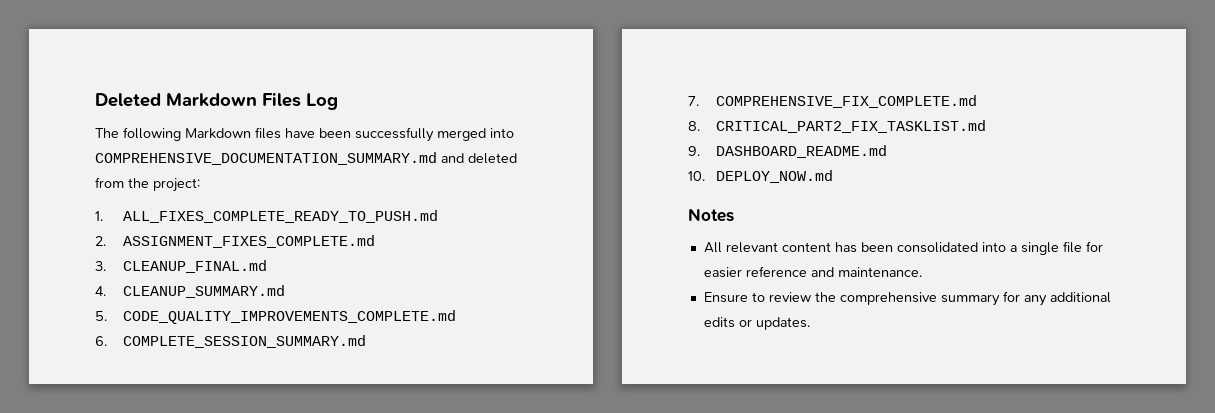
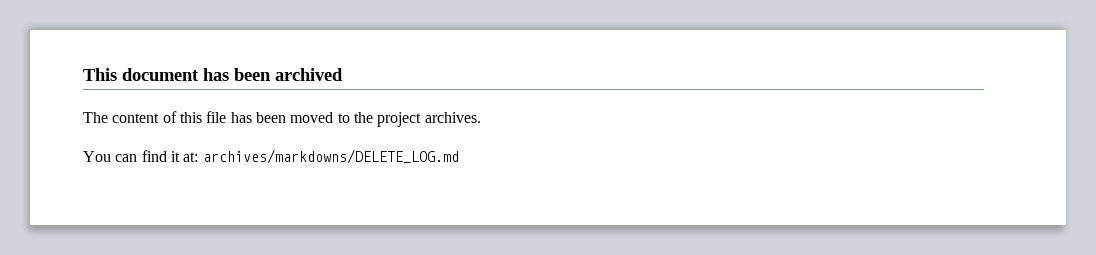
[95,93,338,110] [95,127,514,142] [95,152,517,165] [95,177,200,192] [95,210,438,223] [95,235,375,248] [95,260,267,273] [95,285,285,298] [95,310,456,324] [95,335,366,348] [688,95,977,108] [688,120,986,133] [688,145,887,158] [688,170,833,183] [688,208,734,222] [703,241,1103,255] [703,266,922,278] [703,291,1111,306] [703,317,810,330] Deleted Markdown Files Log // The following Markdown files have been successfully merged into COMPREHENSIVE_DOCUMENTATION_SUMMARY.md and deleted from the project: // 1. ALL_FIXES_COMPLETE_READY_TO_PUSH.md // 2. ASSIGNMENT_FIXES_COMPLETE.md // 3. CLEANUP_FINAL.md // 4. CLEANUP_SUMMARY.md // 5. CODE_QUALITY_IMPROVEMENTS_COMPLETE.md // 6. COMPLETE_SESSION_SUMMARY.md // 7. COMPREHENSIVE_FIX_COMPLETE.md // 8. CRITICAL_PART2_FIX_TASKLIST.md // 9. DASHBOARD_README.md // 10. DEPLOY_NOW.md // Notes // All relevant content has been consolidated into a single file for easier reference and maintenance. // Ensure to review the comprehensive summary for any additional edits or updates. -> [83,68,343,81] [83,111,481,127] [83,149,459,164] This document has been archived // The content of this file has been moved to the project archives. // You can find it at: archives/markdowns/DELETE_LOG.md

